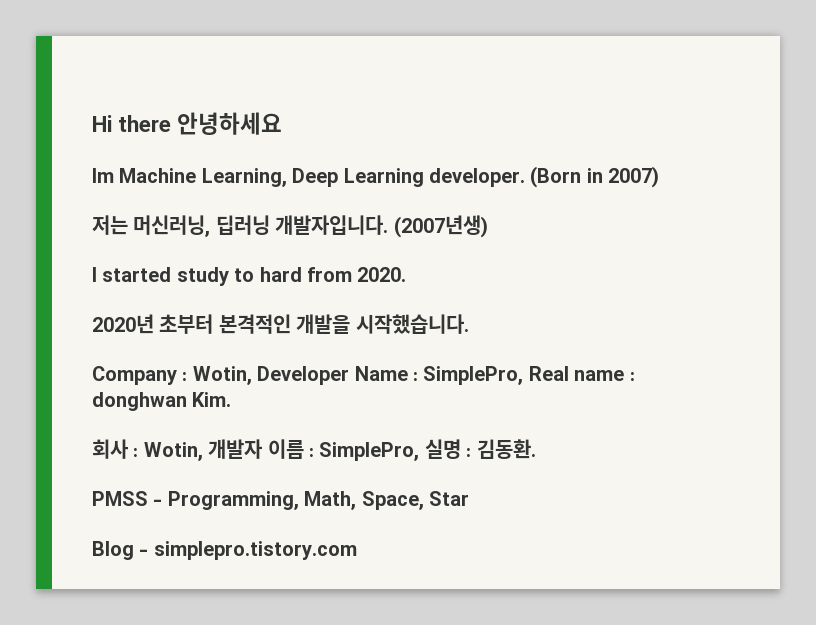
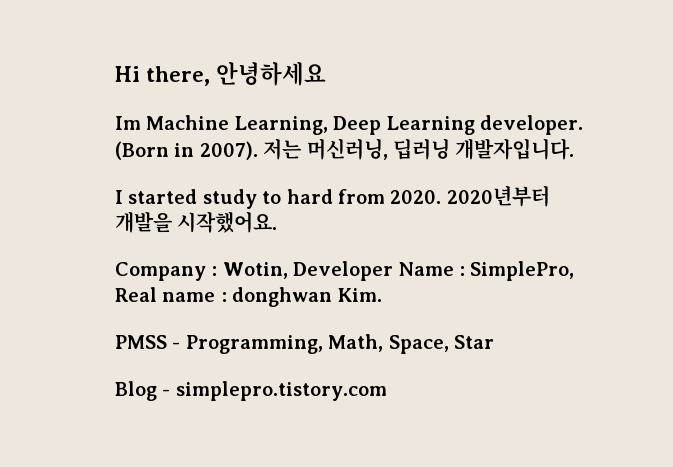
[118,115,172,132] there -> [146,66,211,86] there,
[608,166,660,188] 2007) // -> [199,141,258,160] 2007).
[393,215,488,238] (2007년생) -> (575, 149) none
[92,314,469,334] // 2020년 초부터 본격적인 개발을 시작했습니다. -> [446,185,550,207] [115,211,278,233] 2020년부터 개발을 시작했어요.
[92,439,536,461] // 회사 : Wotin, 개발자 이름 : SimplePro, 실명 : 김동환. -> (382, 295) none

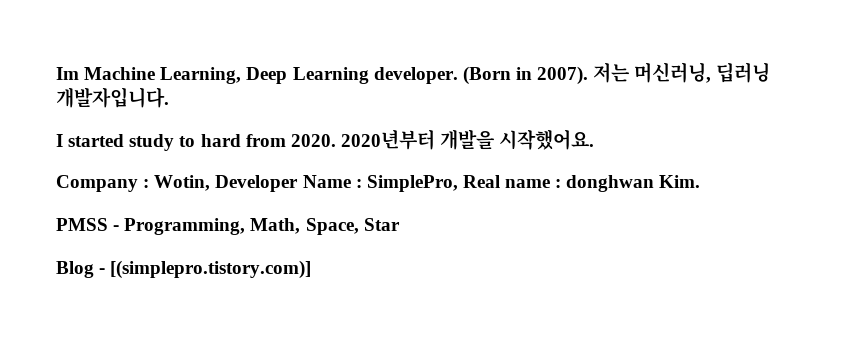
[115,62,327,86] Hi there, 안녕하세요 // -> (56, 73) none
[175,381,387,401] simplepro.tistory.com -> [110,260,312,279] [(simplepro.tistory.com)]

